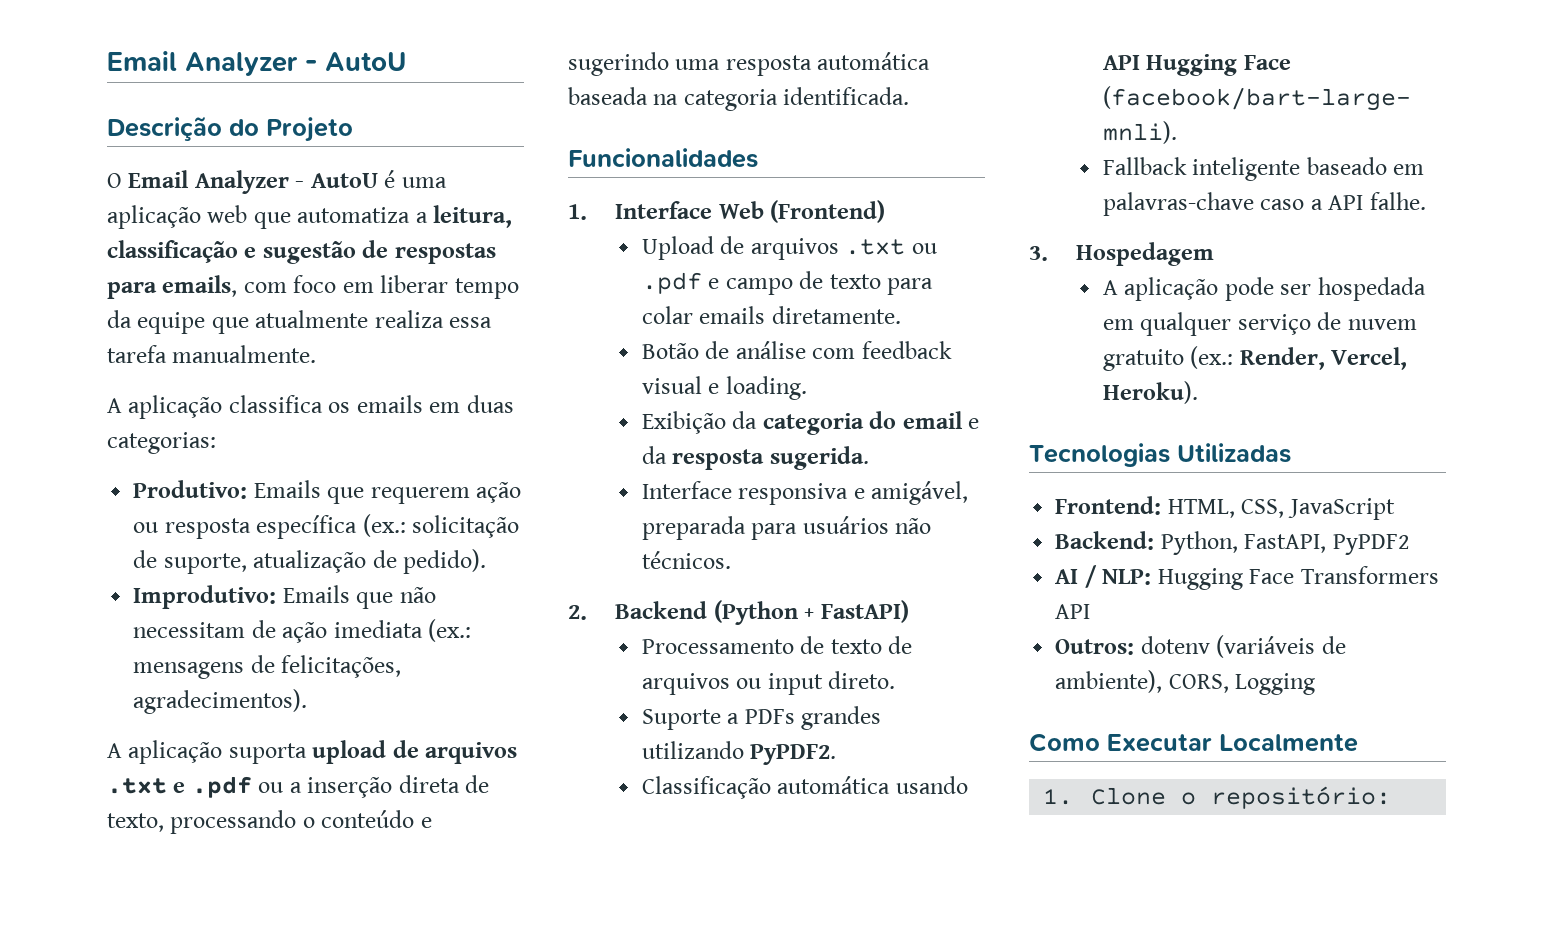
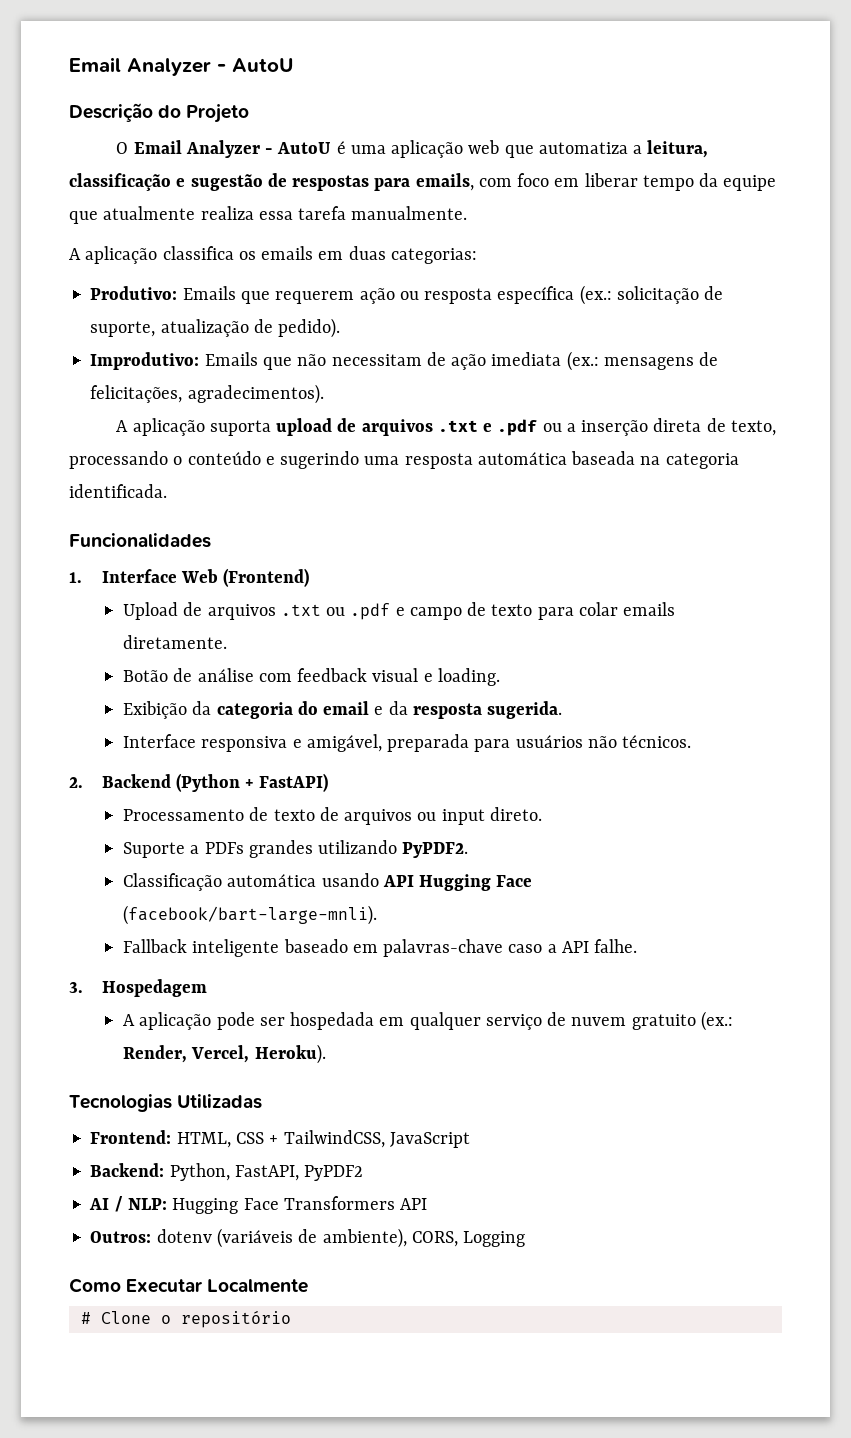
[1241,499,1285,518] CSS, -> [235,1130,385,1148] CSS + TailwindCSS,
[1043,789,1074,805] 1. -> [80,1312,91,1324] #
[1210,786,1391,809] repositório: -> [180,1310,291,1328] repositório

